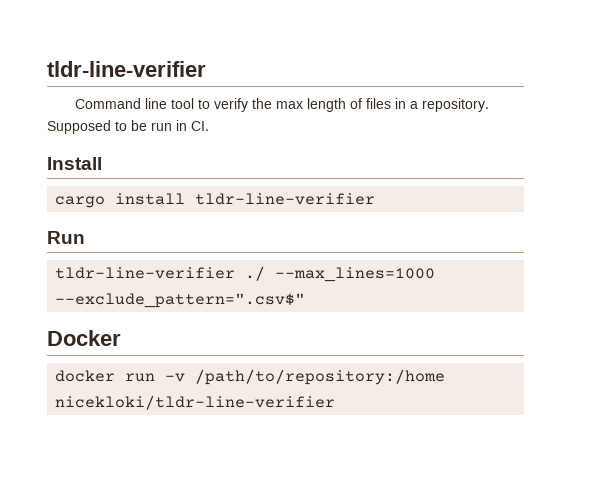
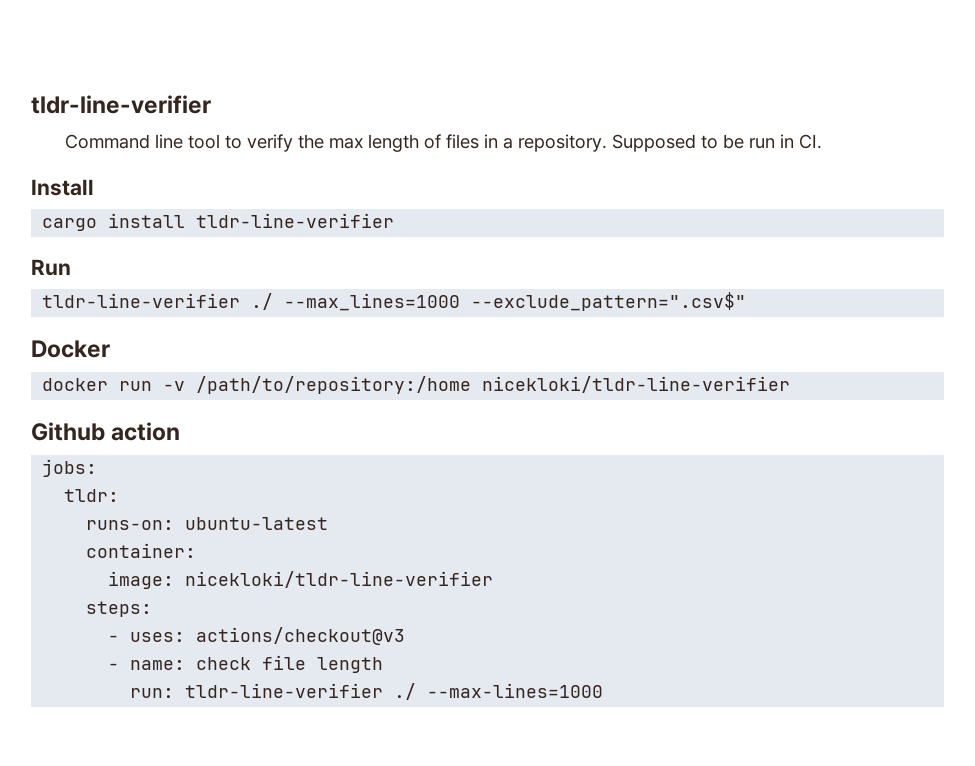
(336, 402) none -> [31,422,181,441] [42,459,98,477] [64,489,120,502] [86,517,329,530] [86,543,197,558] [108,571,494,589] [86,601,153,617] [108,627,406,645] [108,655,384,673] [130,683,604,700] // Github action // jobs: // tldr: // runs-on: ubuntu-latest // container: // image: nicekloki/tldr-line-verifier // steps: // - uses: actions/checkout@v3 // - name: check file length // run: tldr-line-verifier ./ --max-lines=1000

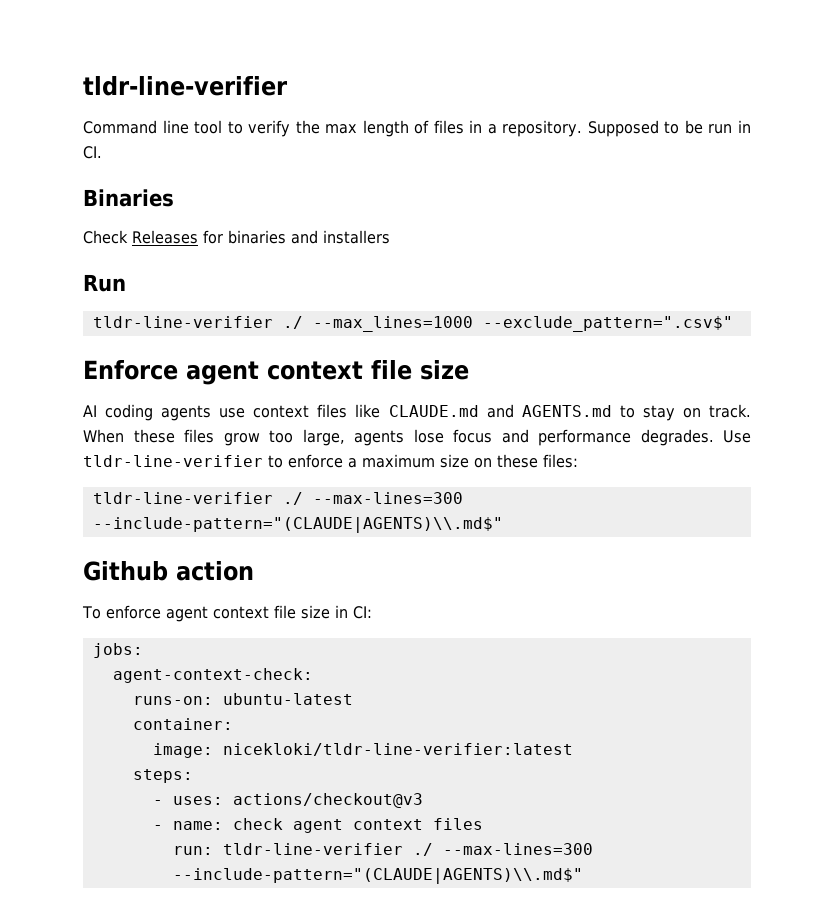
[31,179,94,196] [42,213,395,231] Install // cargo install tldr-line-verifier -> [83,189,174,207] [83,230,390,244] Binaries // Check Releases for binaries and installers
[31,340,110,358] [42,376,791,394] [31,422,181,441] Docker // docker run -v /path/to/repository:/home nicekloki/tldr-line-verifier // Github action -> [83,360,469,385] [83,404,752,421] [83,429,751,446] [83,454,578,468] [92,492,463,505] [92,517,503,533] [83,561,254,581] [82,605,372,622] Enforce agent context file size // AI coding agents use context files like CLAUDE.md and AGENTS.md to stay on track. When these files grow too large, agents lose focus and performance degrades. Use tldr-line-verifier to enforce a maximum size on these files: // tldr-line-verifier ./ --max-lines=300 --include-pattern="(CLAUDE|AGENTS)\\.md$" // Github action // To enforce agent context file size in CI:
[64,489,120,502] tldr: -> [112,668,313,683] agent-context-check:
[185,571,494,588] nicekloki/tldr-line-verifier -> [222,743,573,756] nicekloki/tldr-line-verifier:latest
[262,655,384,673] file length -> [292,818,483,833] agent context files
[427,683,604,698] --max-lines=1000 -> [442,843,593,855] [172,868,583,884] --max-lines=300 --include-pattern="(CLAUDE|AGENTS)\\.md$"

